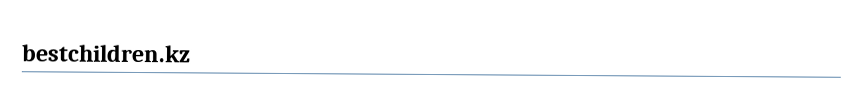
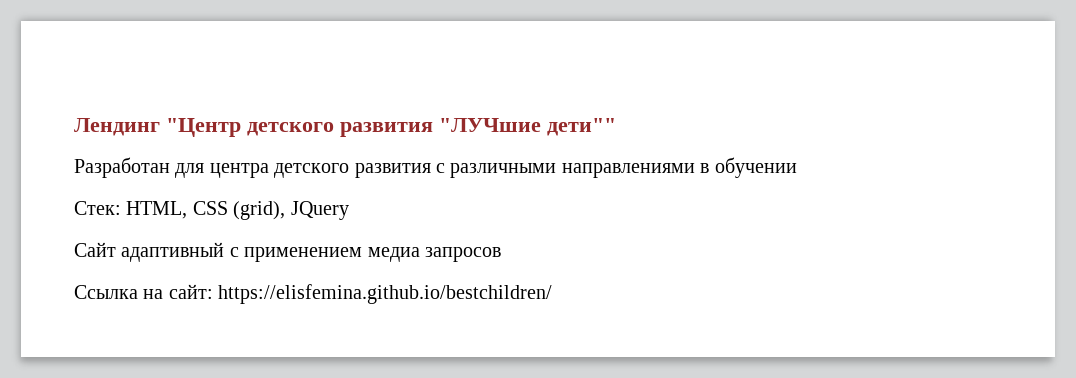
[21,44,191,63] bestchildren.kz -> [74,118,616,137] [74,157,797,178] [74,201,349,220] [74,242,501,262] [74,284,553,304] Лендинг "Центр детского развития "ЛУЧшие дети"" // Разработан для центра детского развития с различными направлениями в обучении // Стек: HTML, CSS (grid), JQuery // Сайт адаптивный с применением медиа запросов // Ссылка на сайт: https://elisfemina.github.io/bestchildren/

